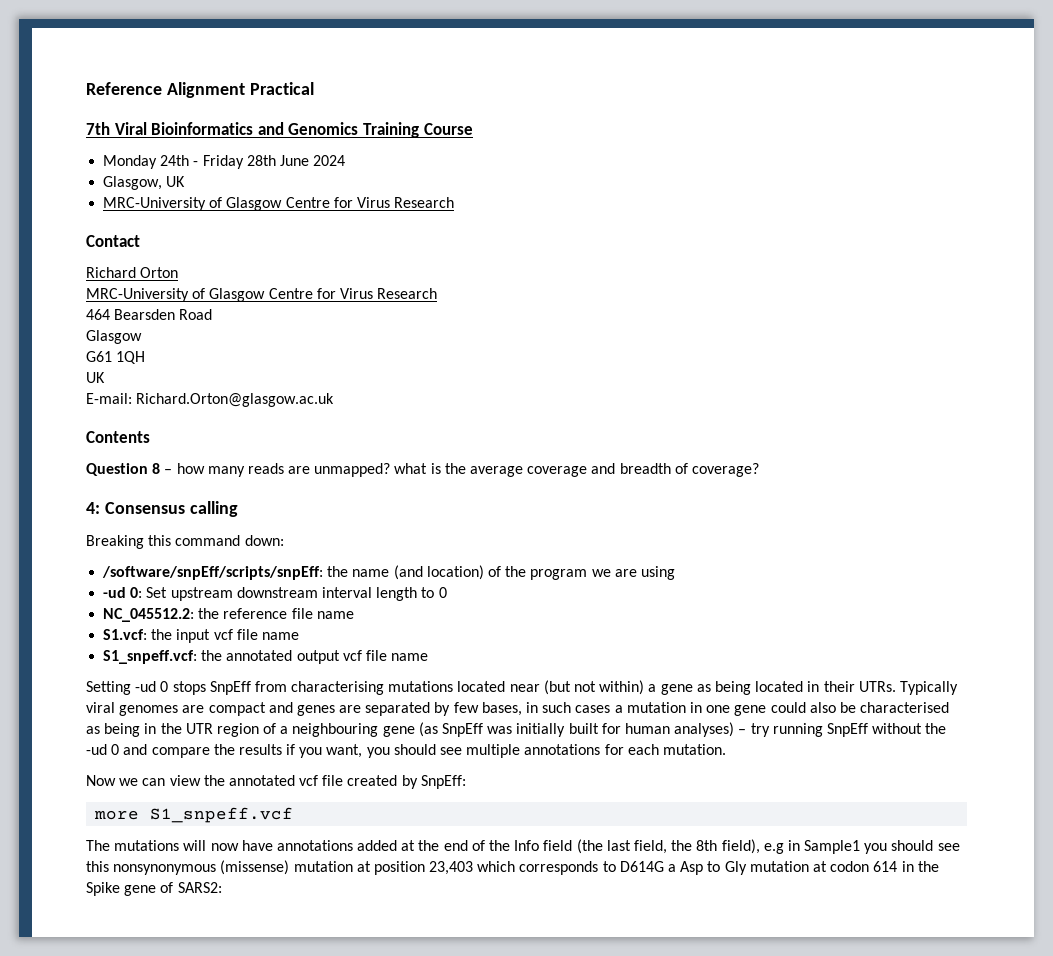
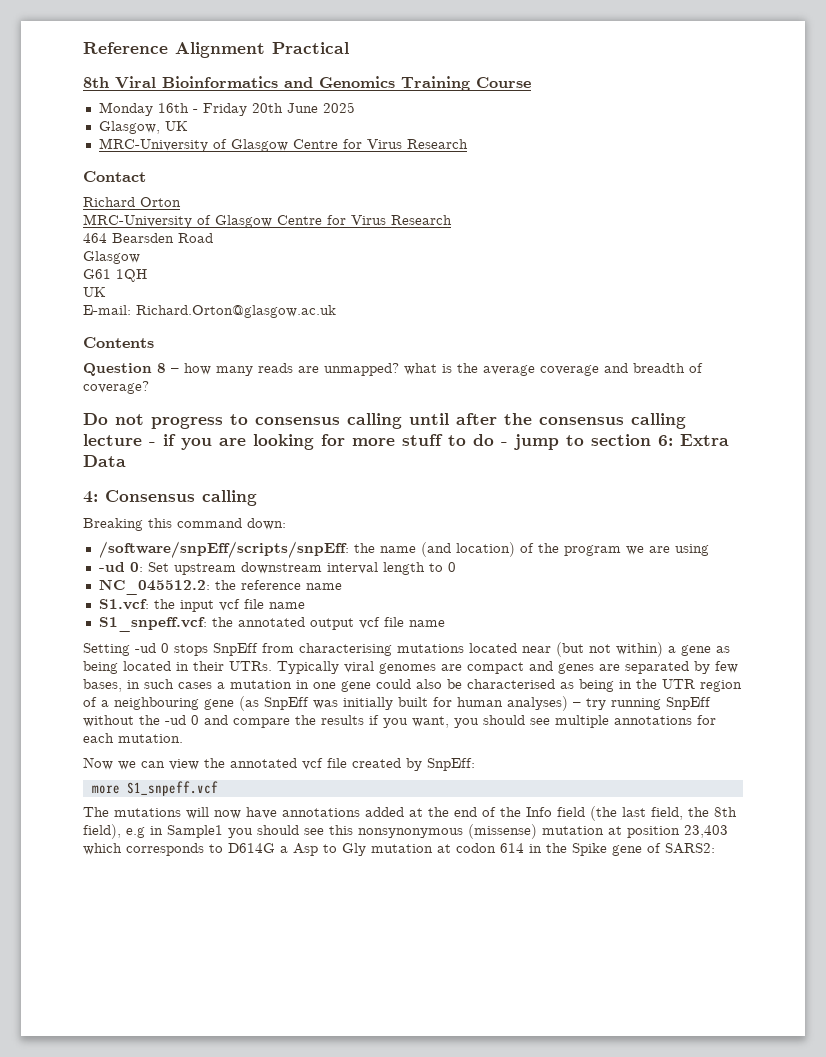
[86,122,110,135] 7th -> [83,77,109,88] 8th
[160,155,190,166] 24th -> [157,103,189,113] 16th
[246,155,346,166] 28th June 2024 -> [251,102,355,113] 20th June 2025
(759, 470) none -> [83,413,686,429] [83,434,729,450] [83,455,126,467] // Do not progress to consensus calling until after the consensus calling lecture - if you are looking for more stuff to do - jump to section 6: Extra Data
[291,608,313,619] file -> (301, 585) none

